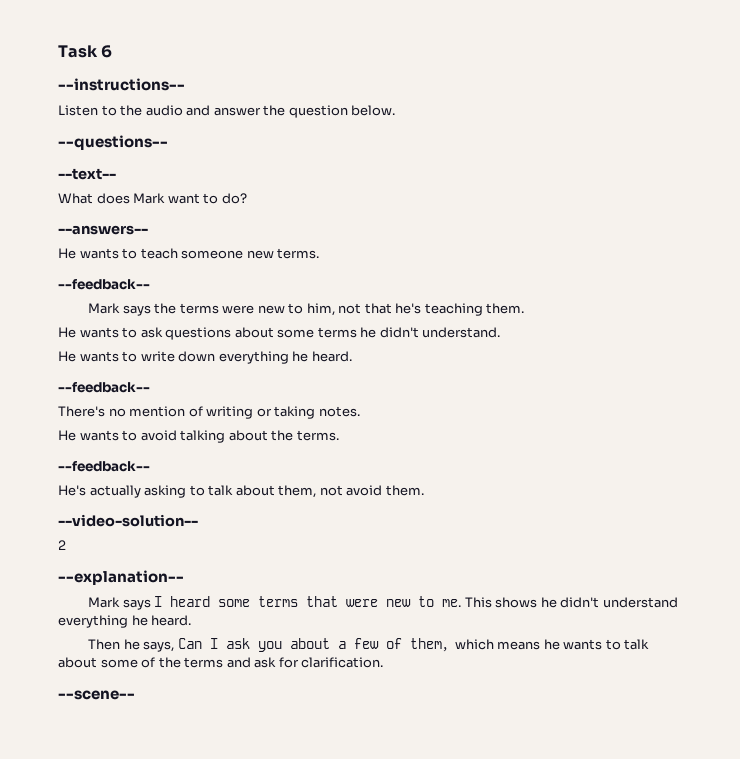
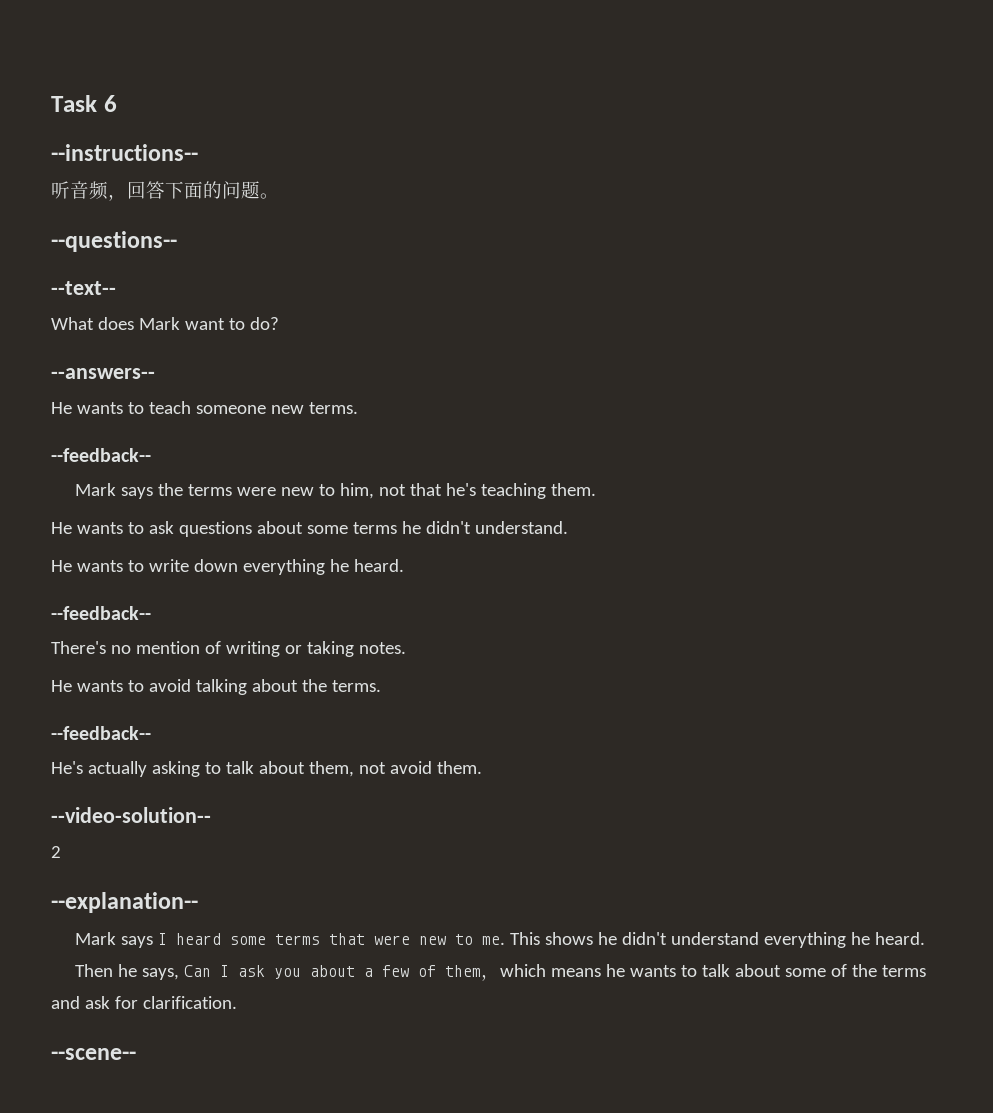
[58,105,396,118] Listen to the audio and answer the question below. -> [51,181,279,201] 听音频，回答下面的问题。

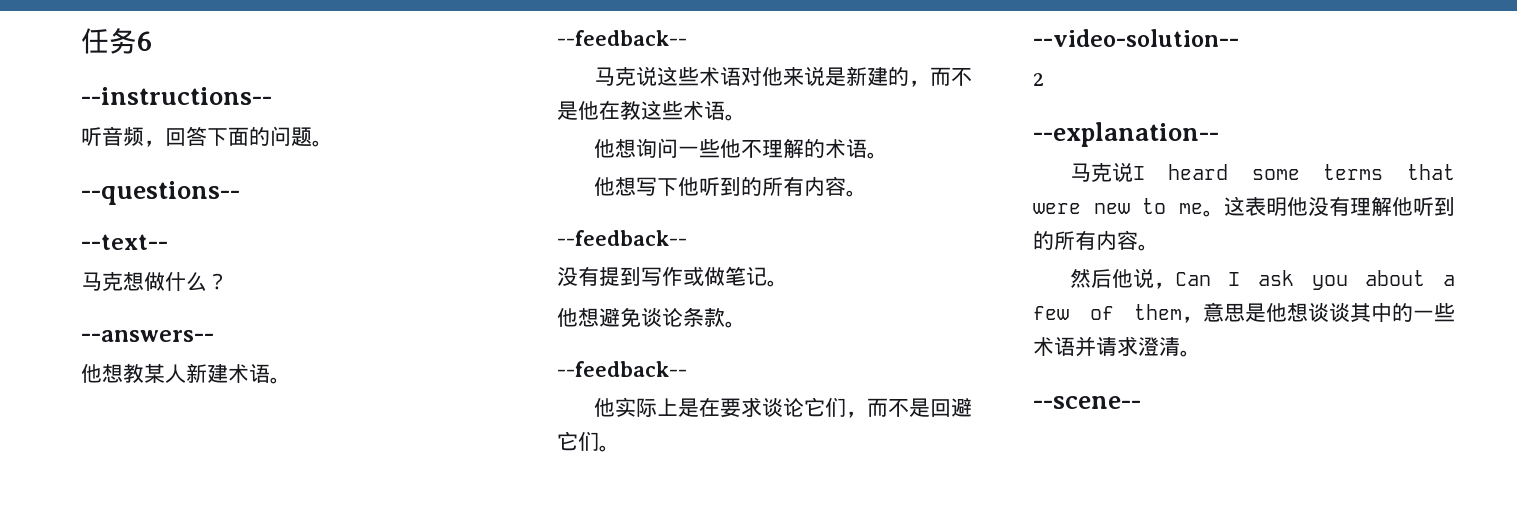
[51,95,97,112] Task -> [81,28,137,54] 任务
[51,317,279,330] [51,368,155,379] [51,401,358,414] [51,448,151,462] [75,483,597,499] [51,521,568,537] [51,559,404,575] [51,606,151,620] [51,641,406,657] [51,679,381,695] [51,726,151,740] [51,761,482,777] What does Mark want to do? // --answers-- // He wants to teach someone new terms. // --feedback-- // Mark says the terms were new to him, not that he's teaching them. // He wants to ask questions about some terms he didn't understand. // He wants to write down everything he heard. // --feedback-- // There's no mention of writing or taking notes. // He wants to avoid talking about the terms. // --feedback-- // He's actually asking to talk about them, not avoid them. -> [81,272,228,292] [81,330,214,342] [81,363,291,384] [557,30,687,46] [593,66,972,87] [557,100,746,121] [593,138,888,159] [593,176,867,197] [557,230,687,246] [557,266,788,287] [557,307,746,328] [557,361,687,377] [593,397,972,418] [557,431,620,452] 马克想做什么？ // --answers-- // 他想教某人新建术语。 // --feedback-- // 马克说这些术语对他来说是新建的，而不是他在教这些术语。 // 他想询问一些他不理解的术语。 // 他想写下他听到的所有内容。 // --feedback-- // 没有提到写作或做笔记。 // 他想避免谈论条款。 // --feedback-- // 他实际上是在要求谈论它们，而不是回避它们。
[75,932,154,948] Mark says -> [1069,162,1133,182] 马克说
[482,932,926,948] [75,964,180,980] me. This shows he didn't understand everything he heard. // Then he says, -> [1179,196,1455,217] [1033,230,1159,251] [1069,268,1175,289] me。这表明他没有理解他听到的所有内容。 // 然后他说，
[500,964,927,977] [51,996,237,1009] which means he wants to talk about some of the terms and ask for clarification. -> [1203,302,1455,323] [1033,336,1201,357] 意思是他想谈谈其中的一些术语并请求澄清。

